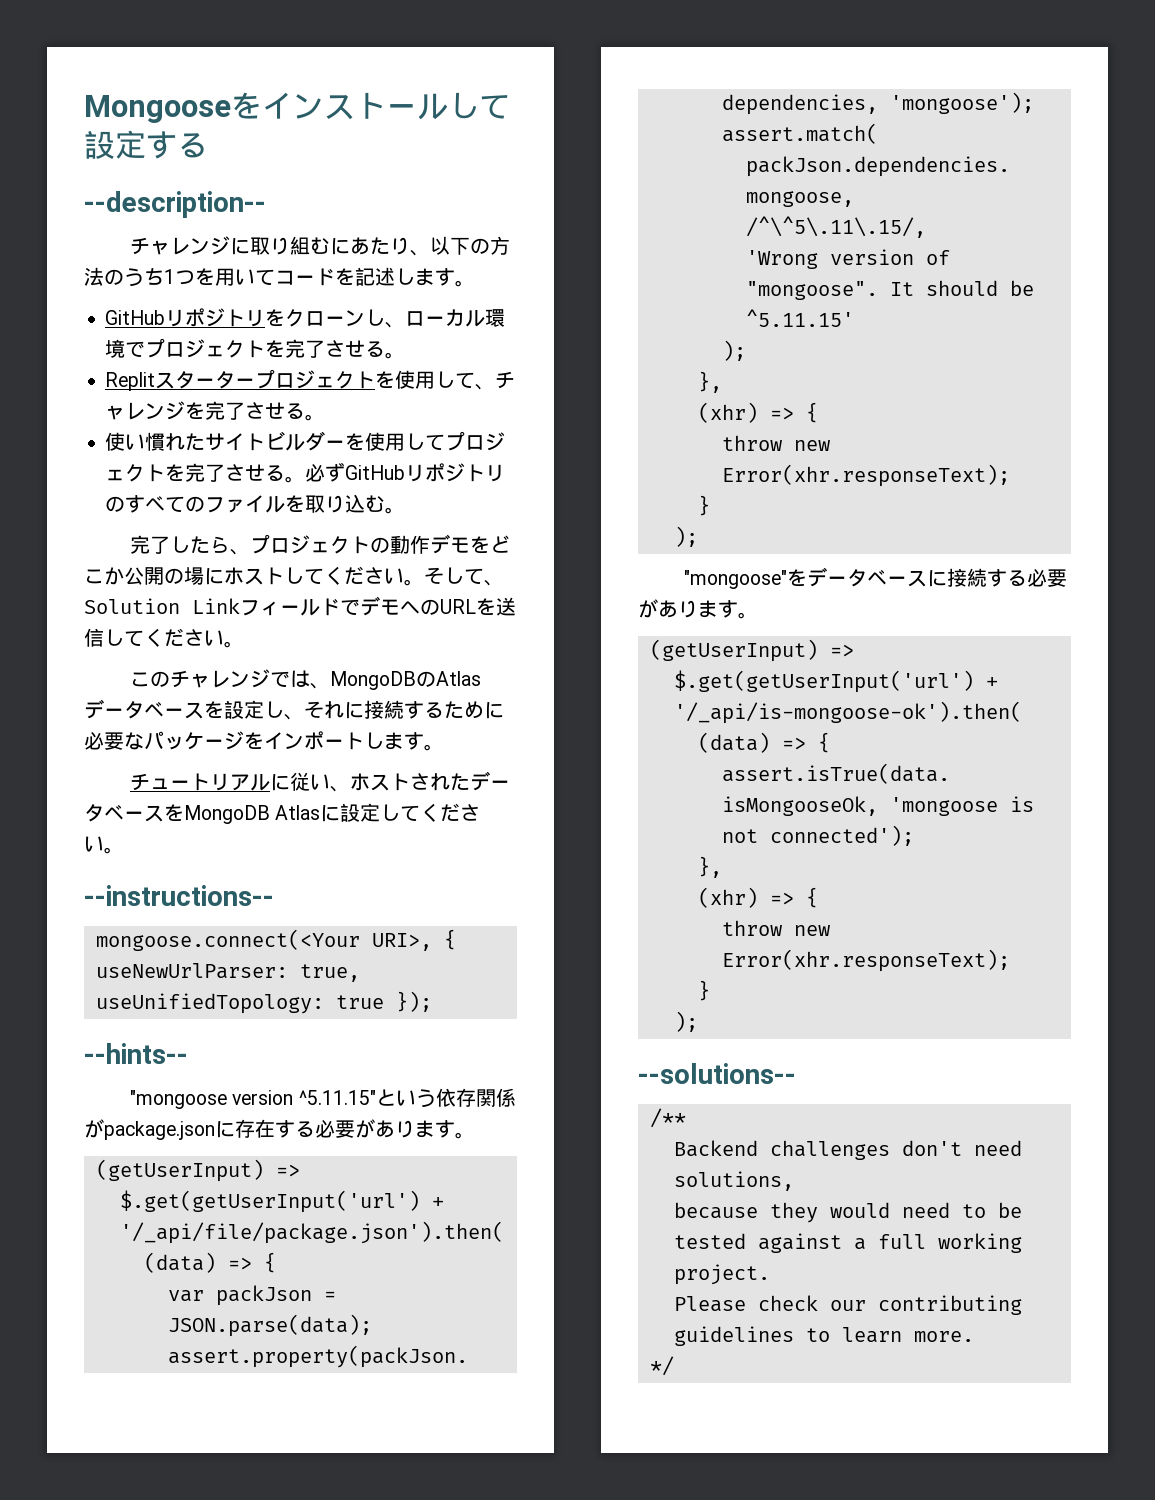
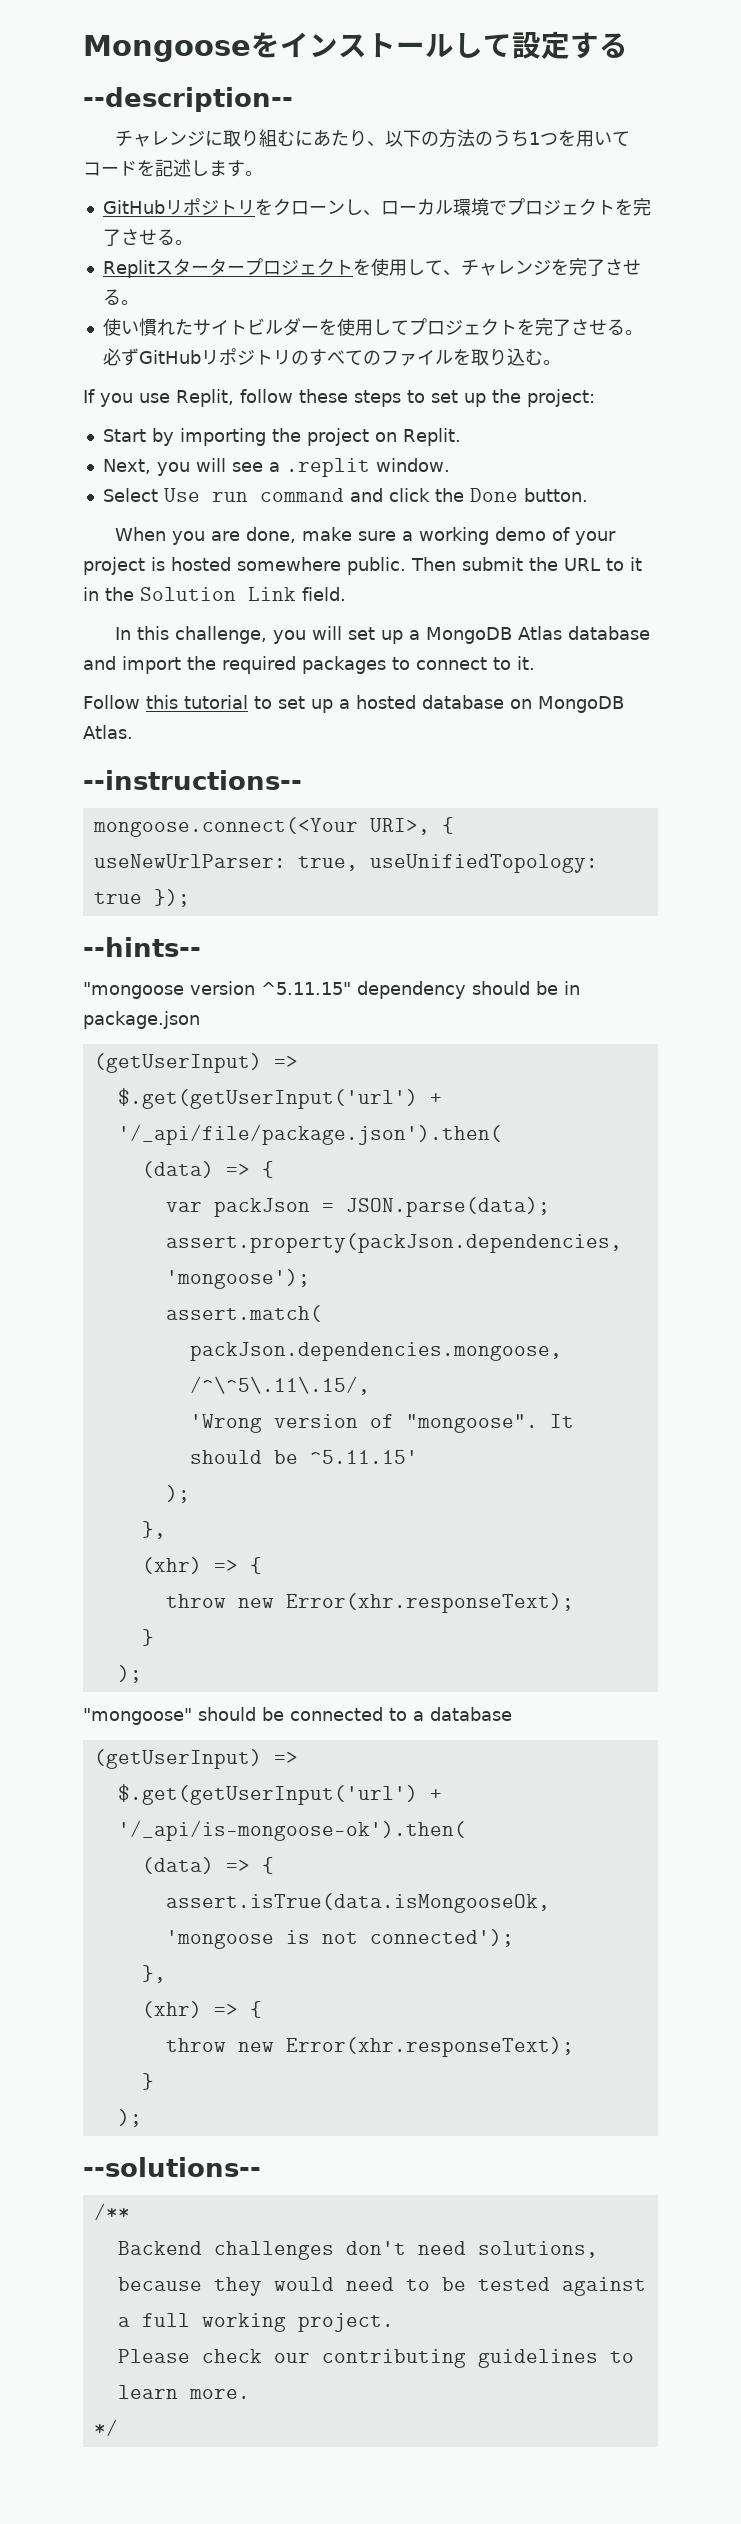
[130,534,511,555] [84,566,504,586] [84,596,516,616] [84,628,244,648] [130,669,482,690] [84,699,504,720] [84,731,444,751] [130,771,511,792] [84,803,481,824] [84,836,124,854] 完了したら、プロジェクトの動作デモをどこか公開の場にホストしてください。そして、Solution LinkフィールドでデモへのURLを送信してください。 // このチャレンジでは、MongoDBのAtlasデータベースを設定し、それに接続するために必要なパッケージをインポートします。 // チュートリアルに従い、ホストされたデータベースをMongoDB Atlasに設定してください。 -> [83,389,595,407] [102,428,461,446] [102,458,450,477] [102,488,588,502] [114,527,616,545] [83,557,642,575] [83,587,346,601] [114,626,650,644] [83,656,535,674] [83,695,624,713] [83,725,133,739] If you use Replit, follow these steps to set up the project: // Start by importing the project on Replit. // Next, you will see a .replit window. // Select Use run command and click the Done button. // When you are done, make sure a working demo of your project is hosted somewhere public. Then submit the URL to it in the Solution Link field. // In this challenge, you will set up a MongoDB Atlas database and import the required packages to connect to it. // Follow this tutorial to set up a hosted database on MongoDB Atlas.
[375,1088,516,1108] [84,1119,475,1140] という依存関係がpackage.jsonに存在する必要があります。 -> [357,981,580,999] [83,1011,200,1029] dependency should be in package.json
[787,567,1068,587] [638,599,758,619] をデータベースに接続する必要があります。 -> [198,1707,512,1721] should be connected to a database

